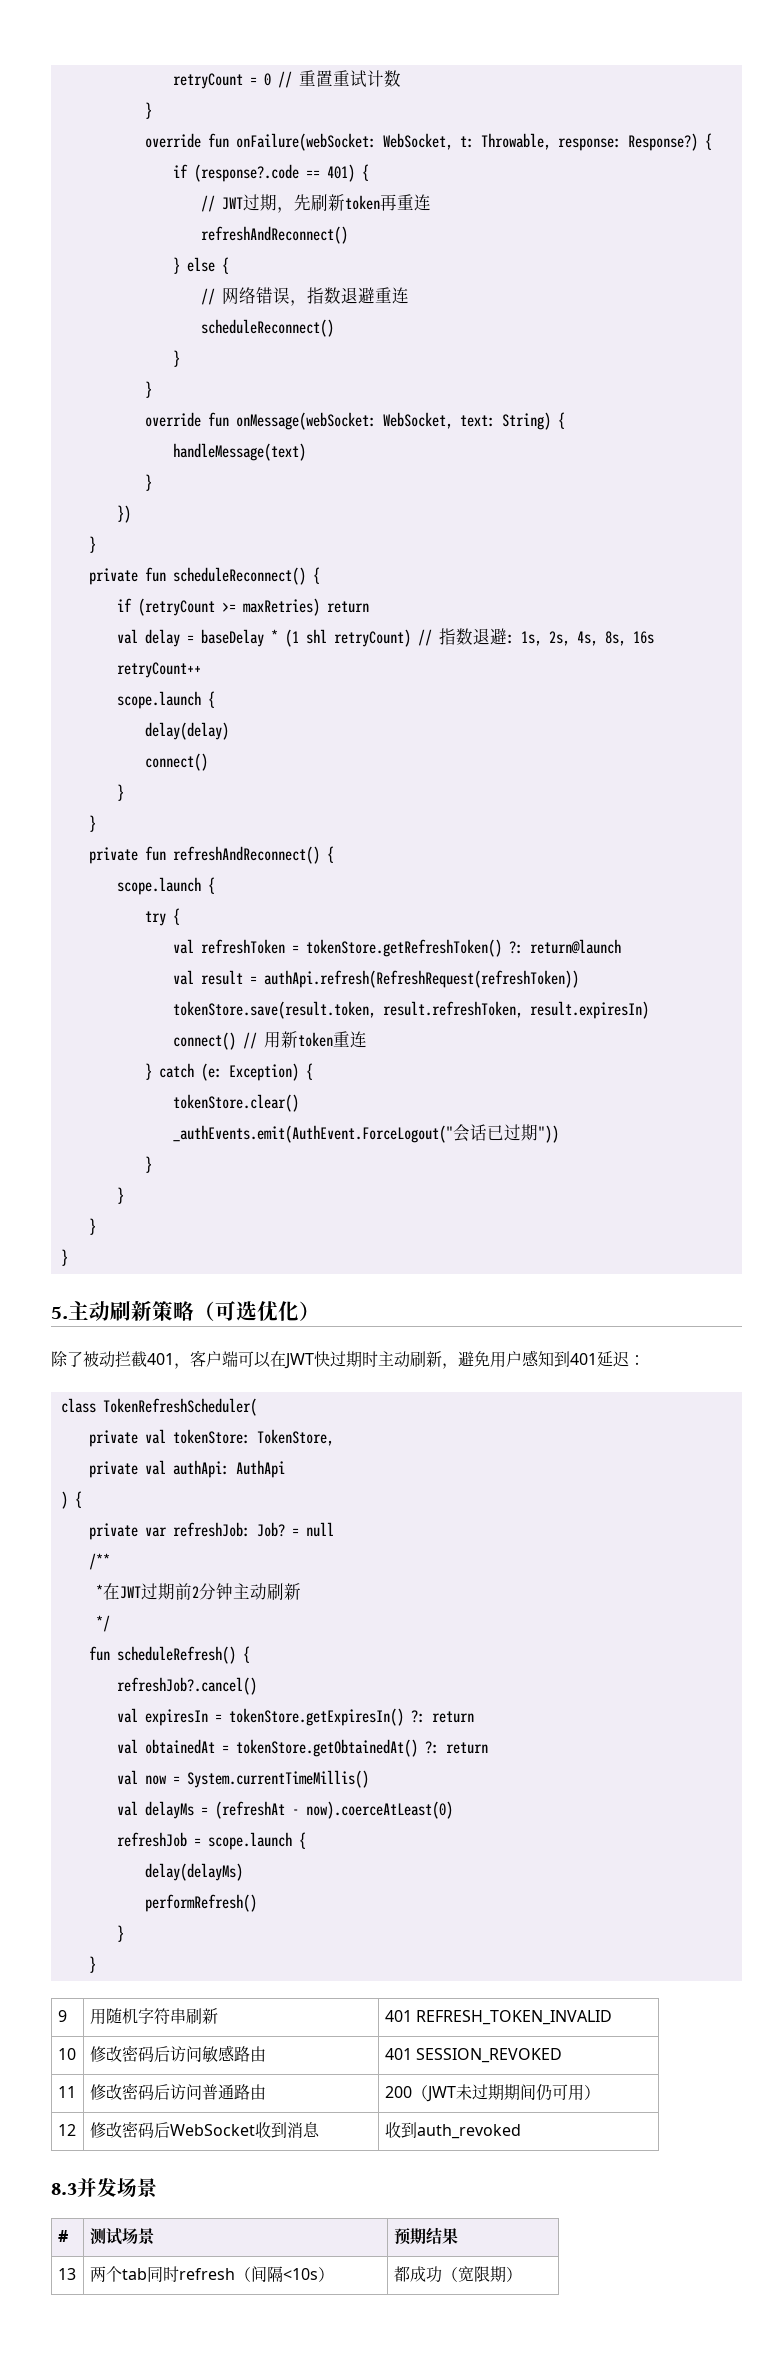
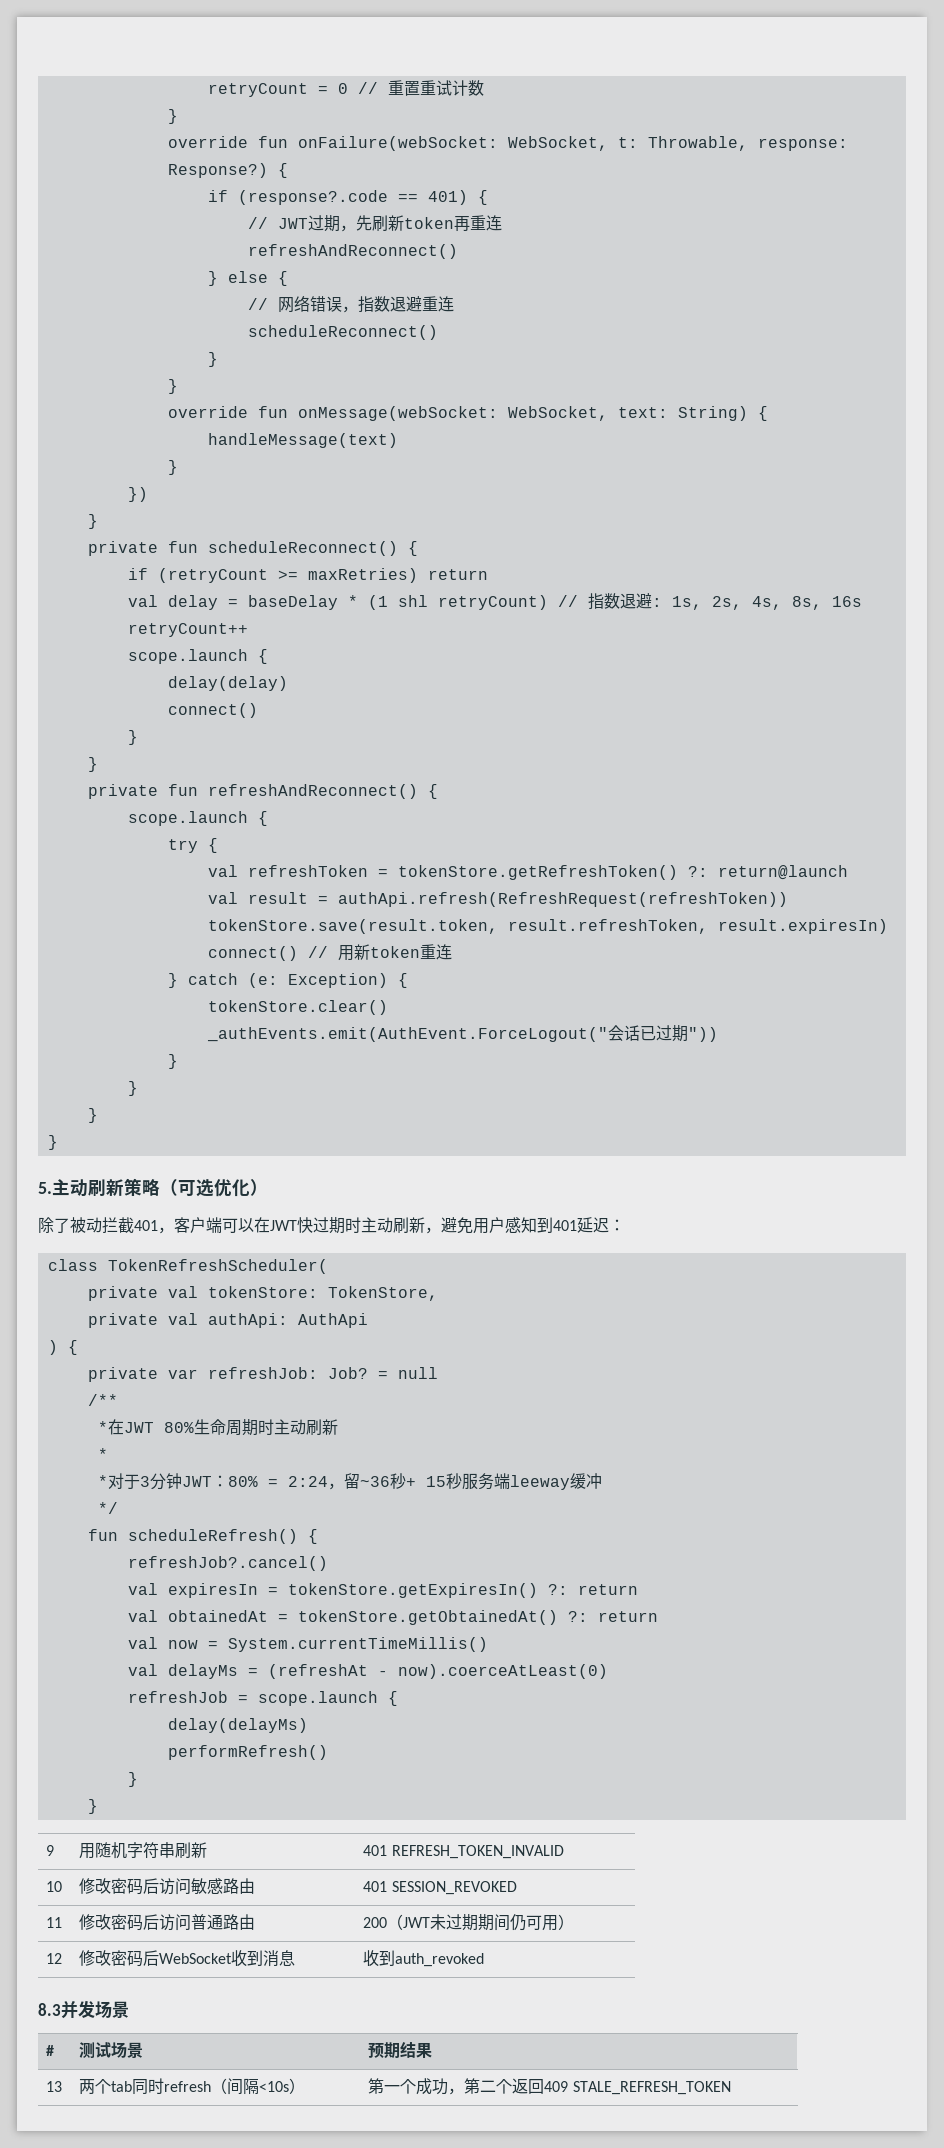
[140,1583,301,1600] 过期前2分钟主动刷新 -> [163,1419,338,1436] [97,1448,108,1460] [97,1473,602,1490] 80%生命周期时主动刷新 // * // *对于3分钟JWT：80% = 2:24，留~36秒+ 15秒服务端leeway缓冲
[393,2266,522,2283] 都成功（宽限期） -> [368,2078,731,2095] 第一个成功，第二个返回409 STALE_REFRESH_TOKEN

